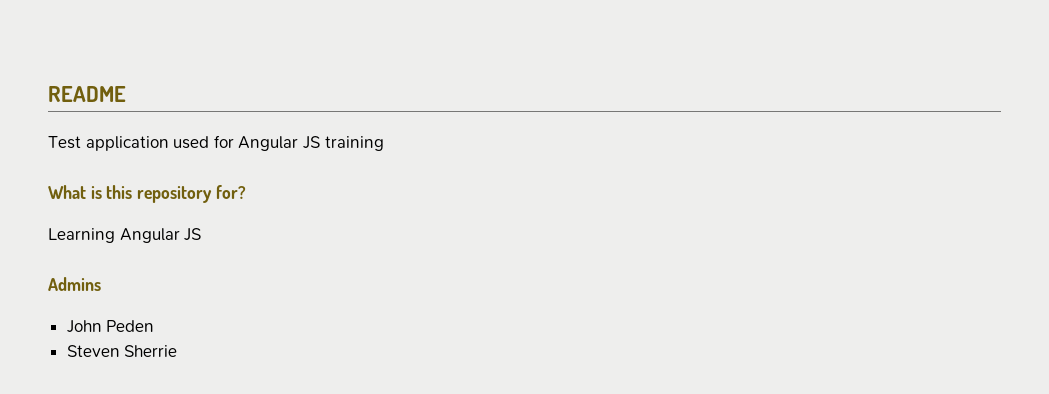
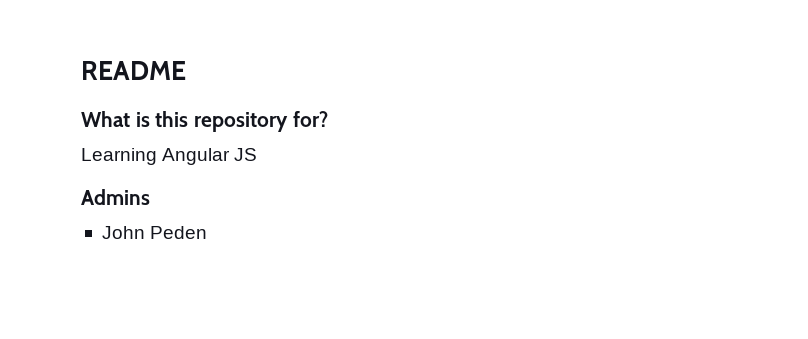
[48,135,384,151] // Test application used for Angular JS training -> (186, 70) none
[66,345,178,357] // Steven Sherrie -> (208, 232) none

